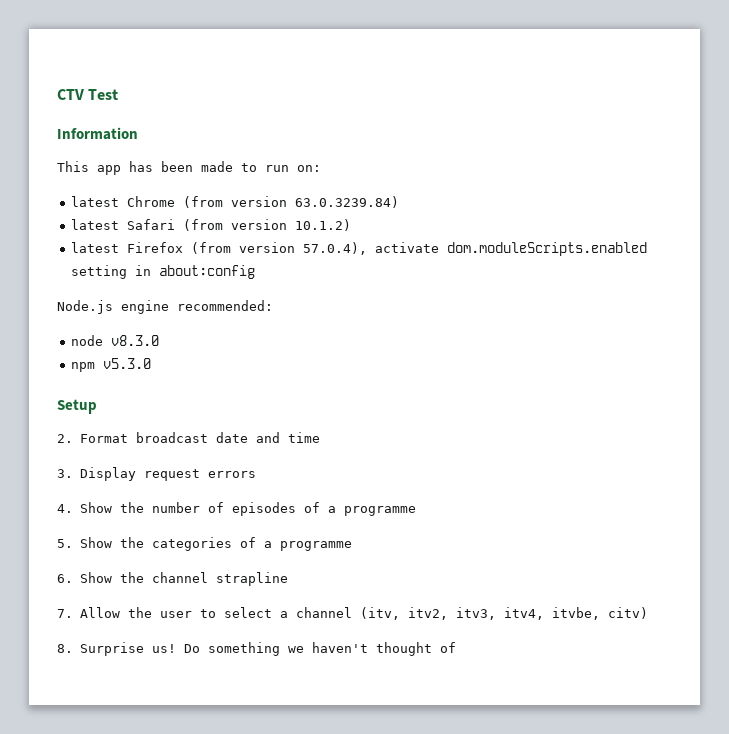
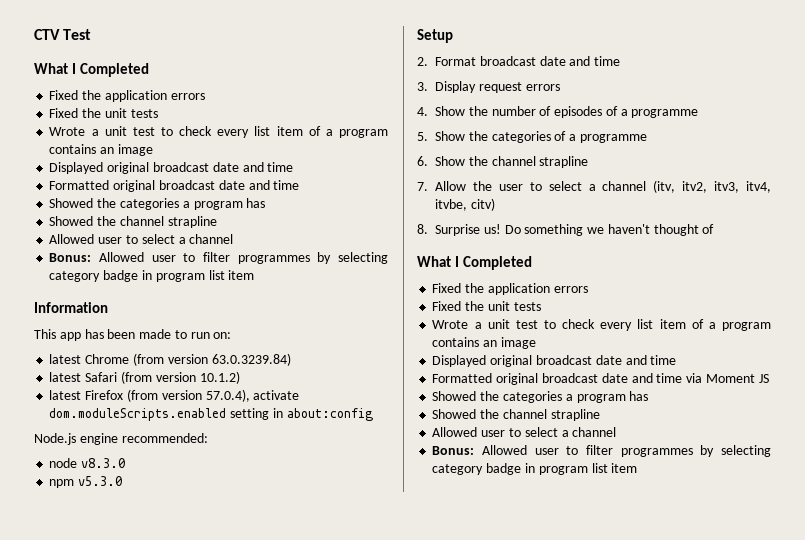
(119, 94) none -> [34,63,149,77] [49,90,205,102] [49,108,158,118] [49,126,388,138] [49,144,153,156] [49,162,294,174] [49,180,300,192] [49,198,266,210] [49,216,217,228] [49,234,234,244] [49,252,388,264] [49,270,255,282] // What I Completed // Fixed the application errors // Fixed the unit tests // Wrote a unit test to check every list item of a program contains an image // Displayed original broadcast date and time // Formatted original broadcast date and time // Showed the categories a program has // Showed the channel strapline // Allowed user to select a channel // Bonus: Allowed user to filter programmes by selecting category badge in program list item
(457, 647) none -> [417,256,532,270] [432,283,588,295] [432,301,541,311] [432,319,771,331] [432,337,536,349] [432,355,677,367] [432,373,769,385] [432,391,649,403] [432,409,600,421] [432,427,617,437] [432,445,771,457] [432,463,638,475] // What I Completed // Fixed the application errors // Fixed the unit tests // Wrote a unit test to check every list item of a program contains an image // Displayed original broadcast date and time // Formatted original broadcast date and time via Moment JS // Showed the categories a program has // Showed the channel strapline // Allowed user to select a channel // Bonus: Allowed user to filter programmes by selecting category badge in program list item

